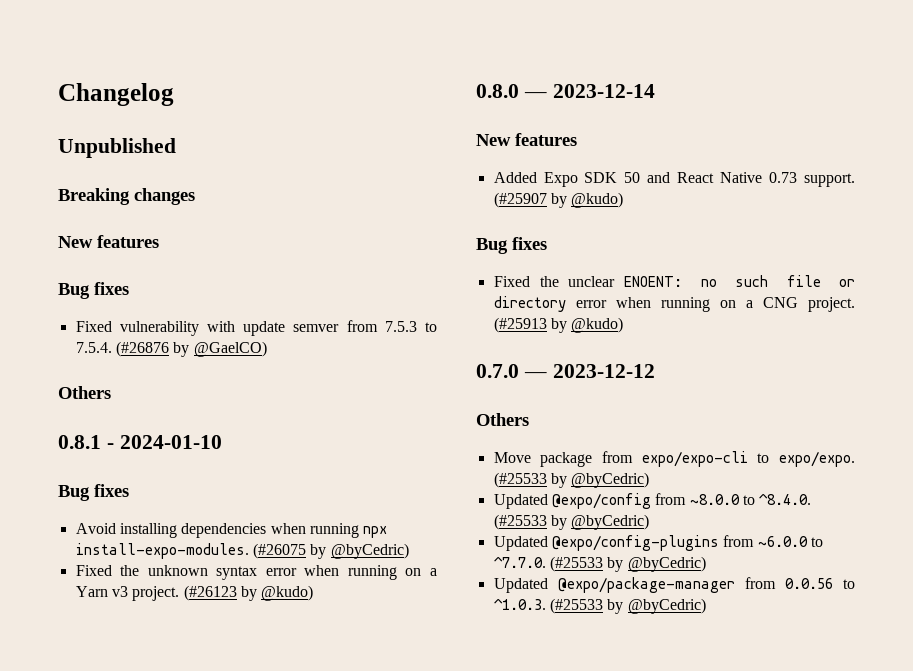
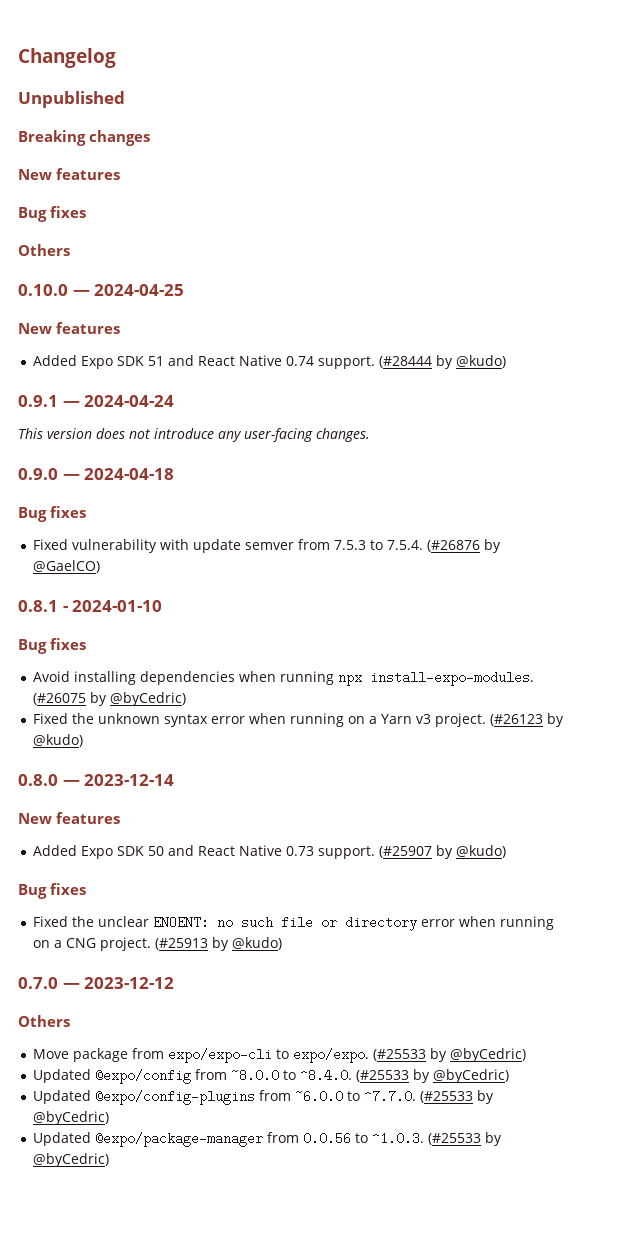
(129, 288) none -> [18,244,70,256] [18,284,185,296] [18,322,121,334] [32,355,506,369] [18,395,175,407] [18,428,370,442] [18,468,175,480] [18,506,87,522] // Others // 0.10.0 — 2024-04-25 // New features // Added Expo SDK 51 and React Native 0.74 support. (#28444 by @kudo) // 0.9.1 — 2024-04-24 // This version does not introduce any user-facing changes. // 0.9.0 — 2024-04-18 // Bug fixes
[58,386,111,399] // Others -> (100, 566) none

